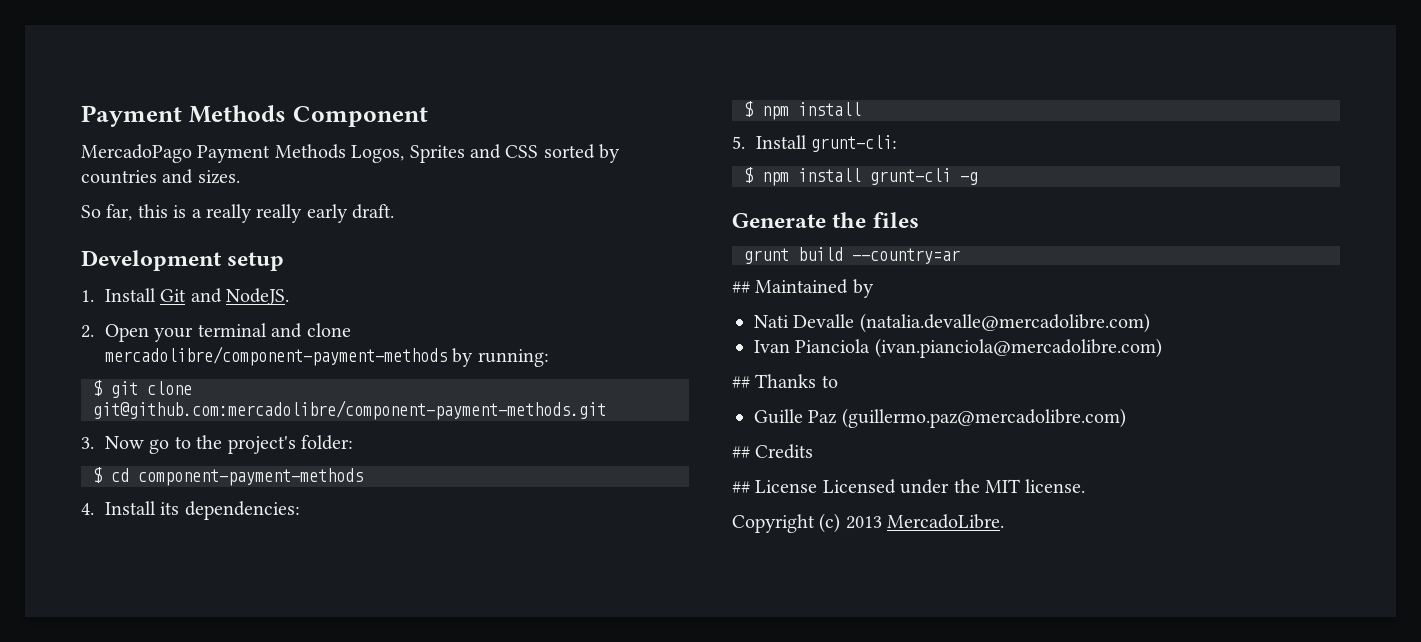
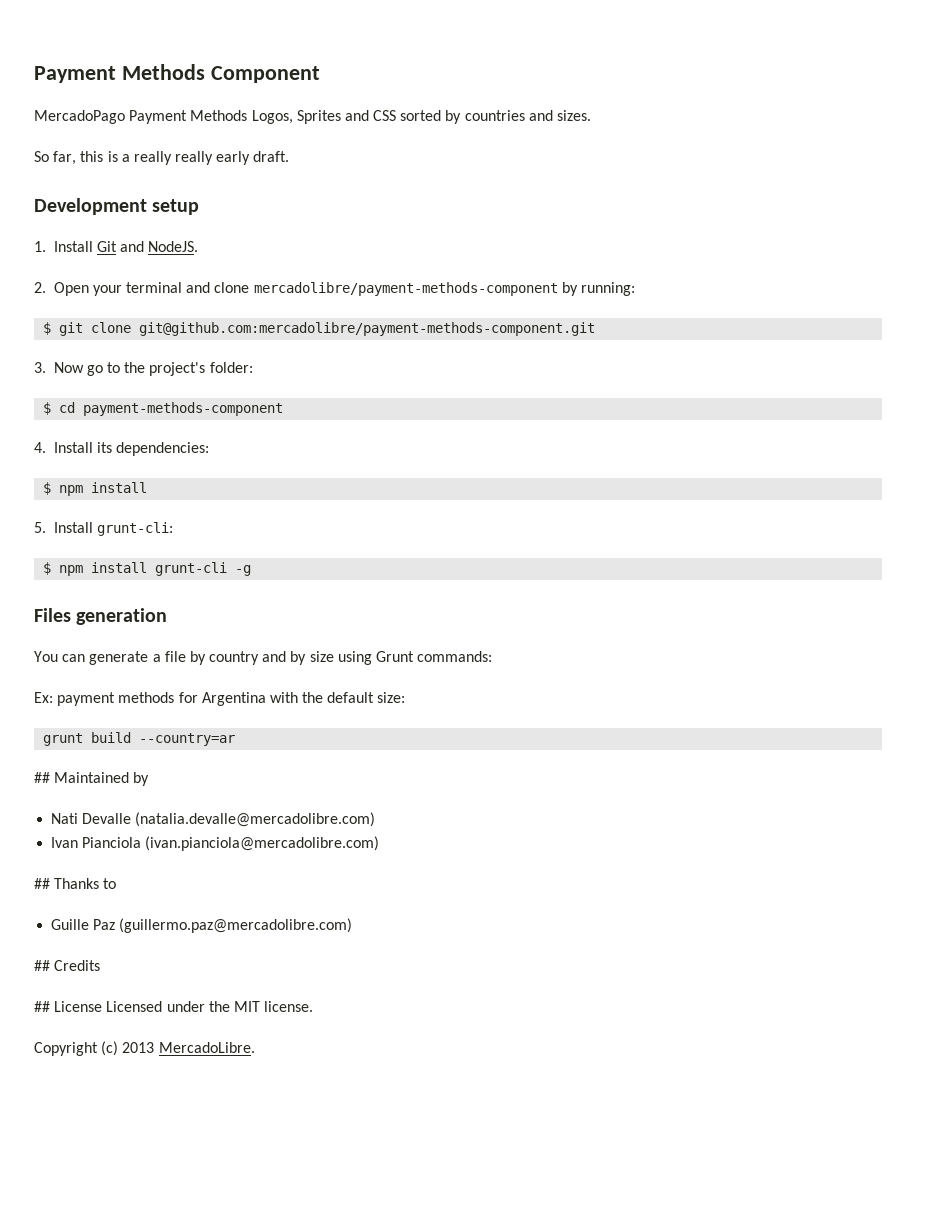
[105,346,448,366] mercadolibre/component-payment-methods -> [253,282,558,296] mercadolibre/payment-methods-component
[93,400,606,420] git@github.com:mercadolibre/component-payment-methods.git -> [139,322,596,336] git@github.com:mercadolibre/payment-methods-component.git
[138,468,363,486] component-payment-methods -> [83,402,284,416] payment-methods-component
[732,212,919,228] Generate the files -> [34,608,168,625] [34,651,493,665] [34,692,406,706] Files generation // You can generate a file by country and by size using Grunt commands: // Ex: payment methods for Argentina with the default size:

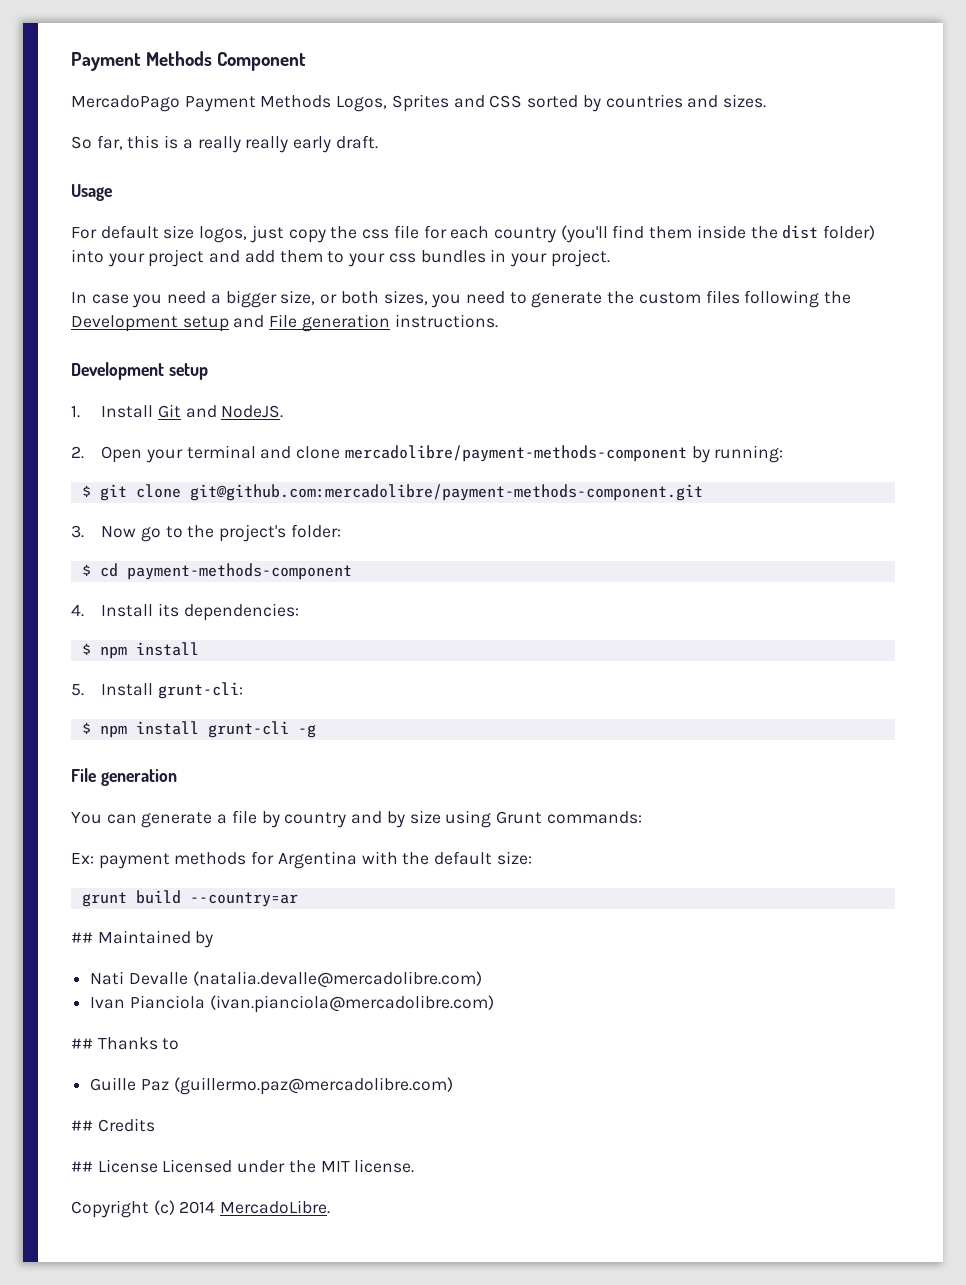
(290, 156) none -> [71,184,112,201] [71,225,876,243] [71,249,610,267] [71,290,852,308] [71,314,498,332] // Usage // For default size logos, just copy the css file for each country (you'll find them inside the dist folder) into your project and add them to your css bundles in your project. // In case you need a bigger size, or both sizes, you need to generate the custom files following the Development setup and File generation instructions.
[34,608,71,622] Files -> [71,768,96,782] File
[122,1042,155,1053] 2013 -> [179,1201,216,1214] 2014

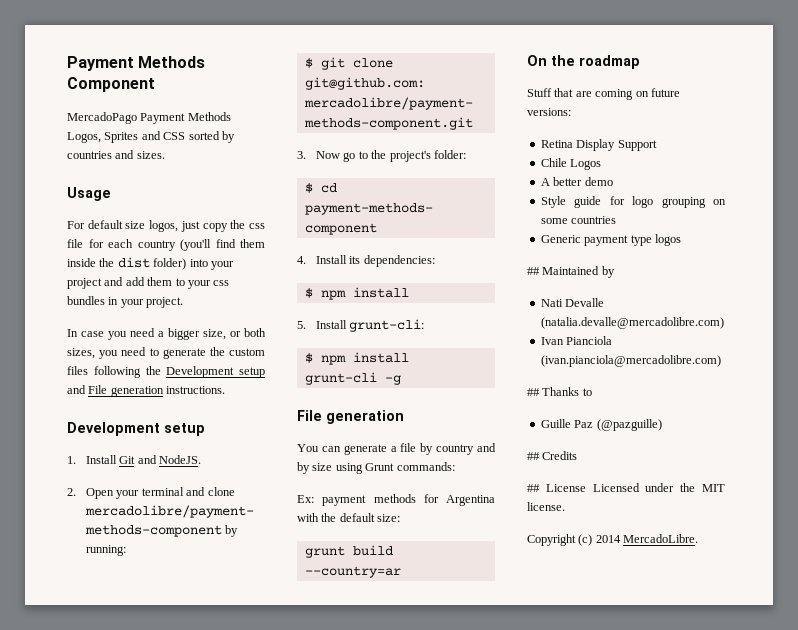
[71,135,378,153] // So far, this is a really really early draft. -> (165, 155) none
(298, 899) none -> [527,55,640,69] [527,88,680,100] [527,108,571,116] [540,139,657,151] [540,158,602,170] [540,177,613,186] [540,196,726,208] [540,216,617,224] [540,234,681,246] // On the roadmap // Stuff that are coming on future versions: // Retina Display Support // Chile Logos // A better demo // Style guide for logo grouping on some countries // Generic payment type logos
[173,1077,453,1095] (guillermo.paz@mercadolibre.com) -> [596,419,662,431] (@pazguille)

